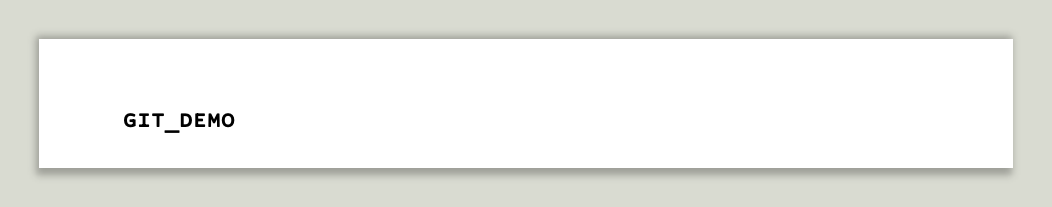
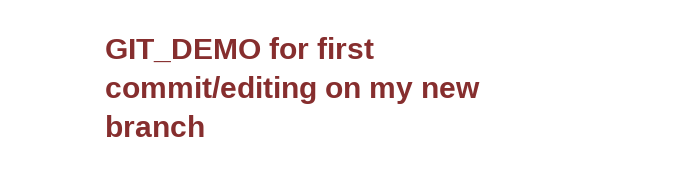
(235, 123) none -> [269,37,375,59] [105,76,481,104] [105,115,205,137] for first commit/editing on my new branch

